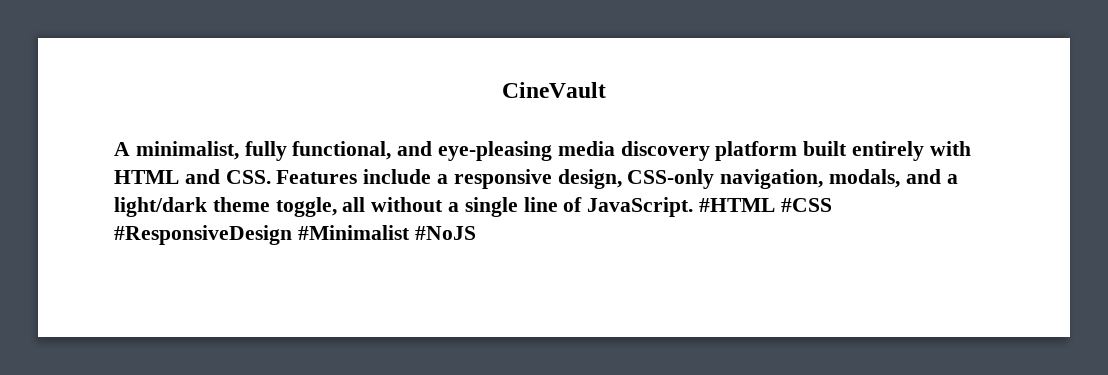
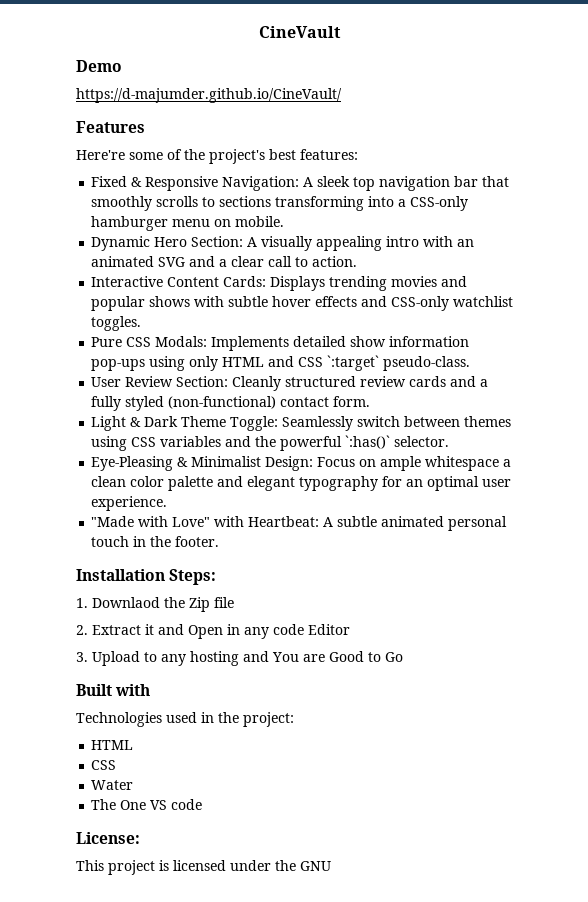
[114,141,971,161] [114,169,958,189] [114,197,832,217] [114,225,476,245] A minimalist, fully functional, and eye-pleasing media discovery platform built entirely with HTML and CSS. Features include a responsive design, CSS-only navigation, modals, and a light/dark theme toggle, all without a single line of JavaScript. #HTML #CSS #ResponsiveDesign #Minimalist #NoJS -> [76,60,122,72] [76,88,342,103] [76,121,145,133] [76,149,358,164] [91,176,510,191] [91,196,469,211] [91,216,285,231] [91,236,475,251] [91,256,358,267] [91,276,468,291] [91,296,514,311] [91,316,142,331] [91,336,470,351] [91,355,471,371] [91,376,489,391] [91,396,371,411] [91,416,512,431] [91,435,450,451] [91,456,512,471] [91,476,512,491] [91,496,168,511] [91,516,508,531] [91,536,220,547] [76,569,217,585] [76,597,234,612] [76,624,350,639] [76,651,403,666] [76,684,151,696] [76,712,294,727] [91,740,134,750] [91,760,117,770] [91,780,134,790] [91,799,203,810] [76,832,140,844] [76,860,331,875] Demo // https://d-majumder.github.io/CineVault/ // Features // Here're some of the project's best features: // Fixed & Responsive Navigation: A sleek top navigation bar that smoothly scrolls to sections transforming into a CSS-only hamburger menu on mobile. // Dynamic Hero Section: A visually appealing intro with an animated SVG and a clear call to action. // Interactive Content Cards: Displays trending movies and popular shows with subtle hover effects and CSS-only watchlist toggles. // Pure CSS Modals: Implements detailed show information pop-ups using only HTML and CSS `:target` pseudo-class. // User Review Section: Cleanly structured review cards and a fully styled (non-functional) contact form. // Light & Dark Theme Toggle: Seamlessly switch between themes using CSS variables and the powerful `:has()` selector. // Eye-Pleasing & Minimalist Design: Focus on ample whitespace a clean color palette and elegant typography for an optimal user experience. // "Made with Love" with Heartbeat: A subtle animated personal touch in the footer. // Installation Steps: // 1. Downlaod the Zip file // 2. Extract it and Open in any code Editor // 3. Upload to any hosting and You are Good to Go // Built with // Technologies used in the project: // HTML // CSS // Water // The One VS code // License: // This project is licensed under the GNU

